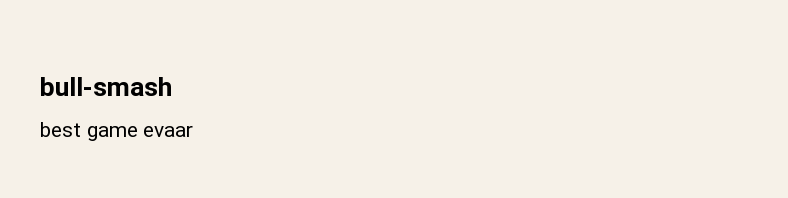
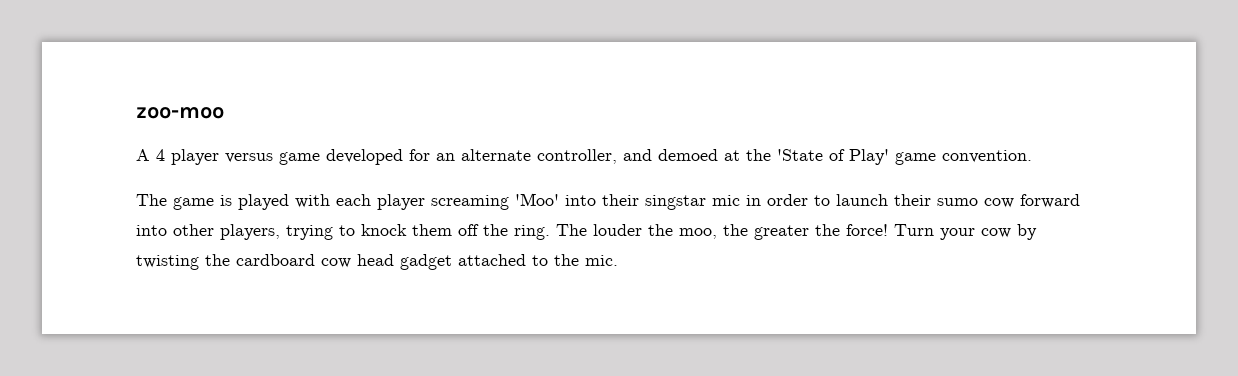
[40,77,172,96] [40,122,194,141] bull-smash // best game evaar -> [136,107,224,119] [136,149,1032,165] [136,193,1080,210] [136,224,1037,240] [136,254,618,270] zoo-moo // A 4 player versus game developed for an alternate controller, and demoed at the 'State of Play' game convention. // The game is played with each player screaming 'Moo' into their singstar mic in order to launch their sumo cow forward into other players, trying to knock them off the ring. The louder the moo, the greater the force! Turn your cow by twisting the cardboard cow head gadget attached to the mic.

